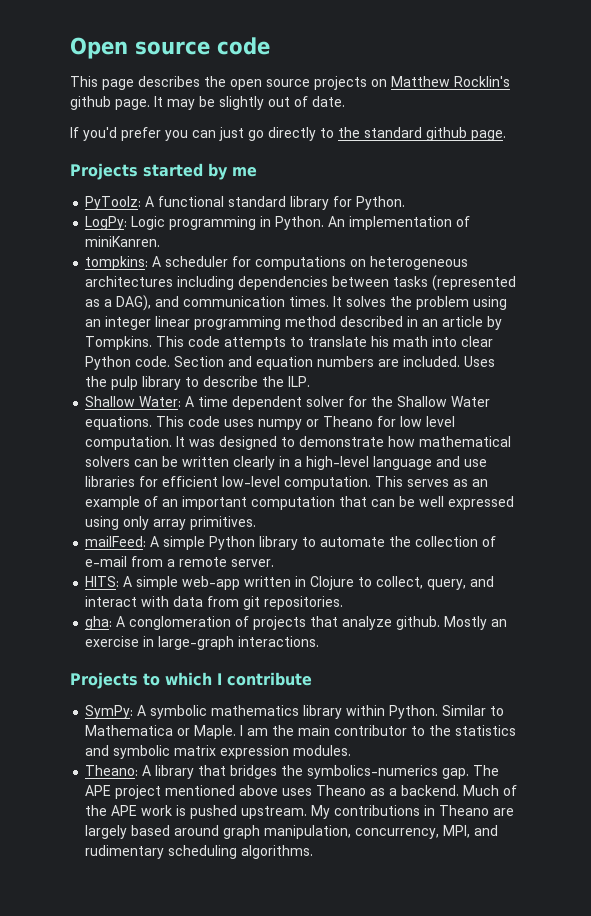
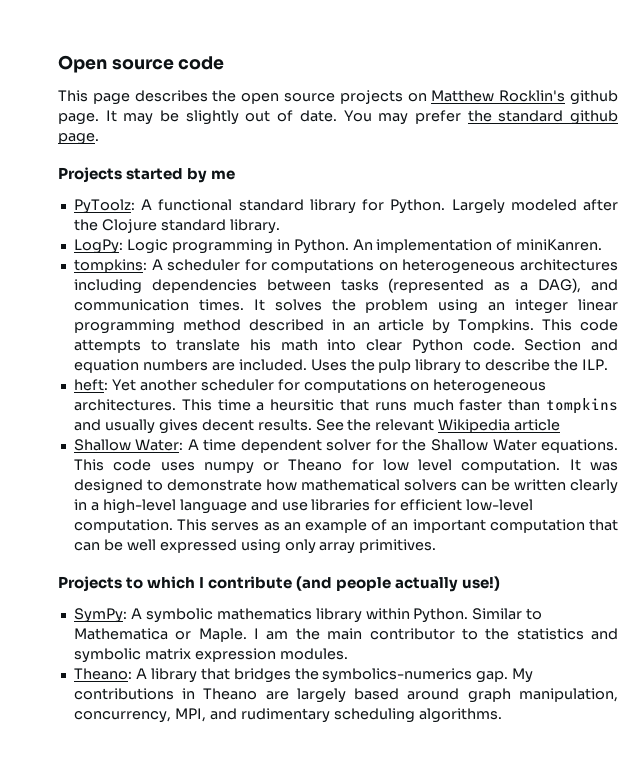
[70,127,334,141] // If you'd prefer you can just go directly to -> [343,110,461,125] You may prefer
(406, 203) none -> [451,199,618,214] [73,219,280,234] Largely modeled after the Clojure standard library.
(311, 381) none -> [73,379,547,394] [73,398,618,414] [73,419,561,434] // heft: Yet another scheduler for computations on heterogeneous architectures. This time a heursitic that runs much faster than tompkins and usually gives decent results. See the relevant Wikipedia article
[85,536,497,550] [85,556,275,567] [85,576,495,590] [85,596,344,610] [85,616,508,630] [85,636,320,650] // mailFeed: A simple Python library to automate the collection of e-mail from a remote server. // HITS: A simple web-app written in Clojure to collect, query, and interact with data from git repositories. // gha: A conglomeration of projects that analyze github. Mostly an exercise in large-graph interactions. -> (437, 546) none
(312, 679) none -> [296,576,501,592] (and people actually use!)
[473,765,500,776] [85,785,518,799] [85,805,308,819] The APE project mentioned above uses Theano as a backend. Much of the APE work is pushed upstream. -> (509, 677) none

